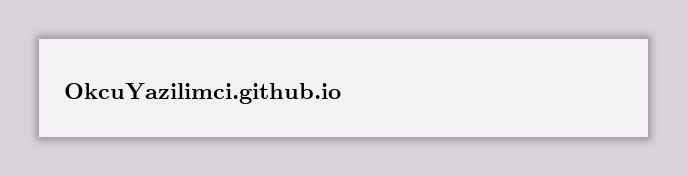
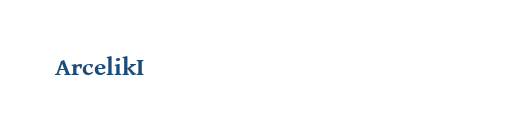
[64,83,341,104] OkcuYazilimci.github.io -> [55,56,144,75] ArcelikI

